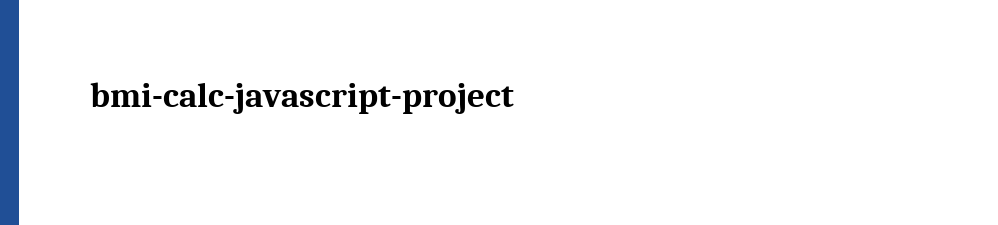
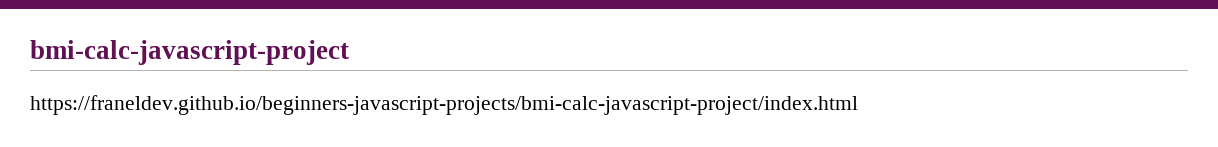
(514, 98) none -> [30,95,858,115] // https://franeldev.github.io/beginners-javascript-projects/bmi-calc-javascript-project/index.html

